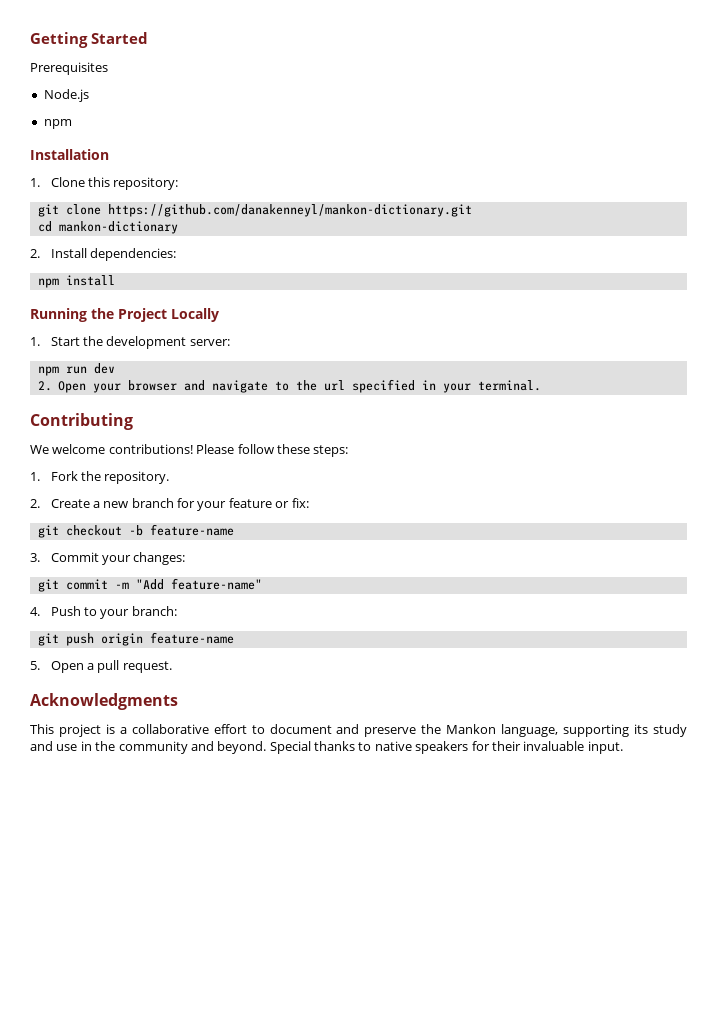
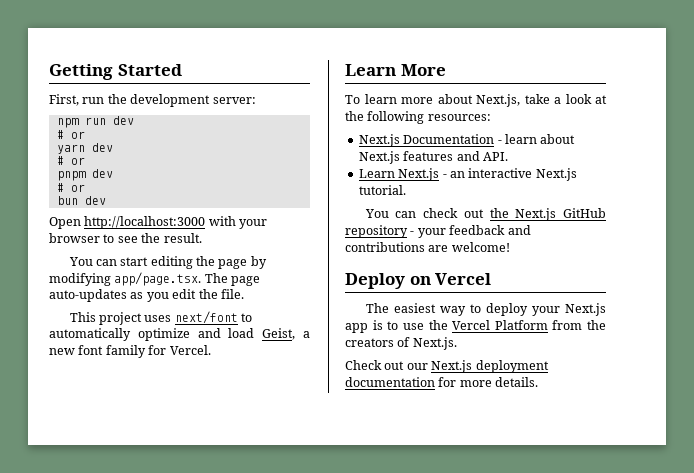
[30,62,108,75] [43,89,89,102] [43,119,72,129] [30,149,109,160] [30,177,179,190] [37,204,472,217] [37,221,178,234] [30,248,176,261] [37,275,115,288] [30,308,219,322] [30,337,80,346] Prerequisites // Node.js // npm // Installation // 1. Clone this repository: // git clone https://github.com/danakenneyl/mankon-dictionary.git // cd mankon-dictionary // 2. Install dependencies: // npm install // Running the Project Locally // 1. Start -> [49,94,105,106] First, run
[37,379,542,393] [30,413,133,430] [30,444,349,457] [30,471,170,484] [30,498,309,511] [37,524,234,538] [30,552,186,565] [37,578,262,592] [30,606,177,619] [37,632,234,646] [30,660,172,673] [30,693,178,710] [30,724,687,737] [30,741,623,754] 2. Open your browser and navigate to the url specified in your terminal. // Contributing // We welcome contributions! Please follow these steps: // 1. Fork the repository. // 2. Create a new branch for your feature or fix: // git checkout -b feature-name // 3. Commit your changes: // git commit -m "Add feature-name" // 4. Push to your branch: // git push origin feature-name // 5. Open a pull request. // Acknowledgments // This project is a collaborative effort to document and preserve the Mankon language, supporting its study and use in the community and beyond. Special thanks to native speakers for their invaluable input. -> [56,130,85,139] [56,143,113,154] [56,156,85,165] [56,169,113,181] [56,183,85,192] [56,196,106,205] [49,216,268,229] [49,233,202,243] [68,256,267,269] [49,272,261,286] [49,289,244,302] [69,311,253,325] [49,328,311,341] [49,345,211,358] [345,64,446,76] [345,94,607,107] [345,111,491,124] [358,134,576,147] [358,151,508,164] [358,168,577,181] [358,185,406,195] [364,208,606,221] [345,225,531,238] [345,242,510,252] [345,273,492,289] [365,303,606,316] [345,320,606,333] [345,337,457,350] [345,360,549,373] [345,377,539,387] # or // yarn dev // # or // pnpm dev // # or // bun dev // Open http://localhost:3000 with your browser to see the result. // You can start editing the page by modifying app/page.tsx. The page auto-updates as you edit the file. // This project uses next/font to automatically optimize and load Geist, a new font family for Vercel. // Learn More // To learn more about Next.js, take a look at the following resources: // Next.js Documentation - learn about Next.js features and API. // Learn Next.js - an interactive Next.js tutorial. // You can check out the Next.js GitHub repository - your feedback and contributions are welcome! // Deploy on Vercel // The easiest way to deploy your Next.js app is to use the Vercel Platform from the creators of Next.js. // Check out our Next.js deployment documentation for more details.

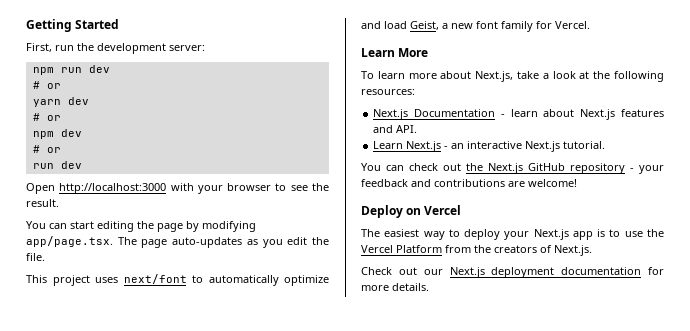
[56,169,113,181] [56,183,85,192] [56,196,78,205] pnpm dev // # or // bun -> [32,129,82,139] [32,145,61,153] [32,163,54,169] npm dev // # or // run

